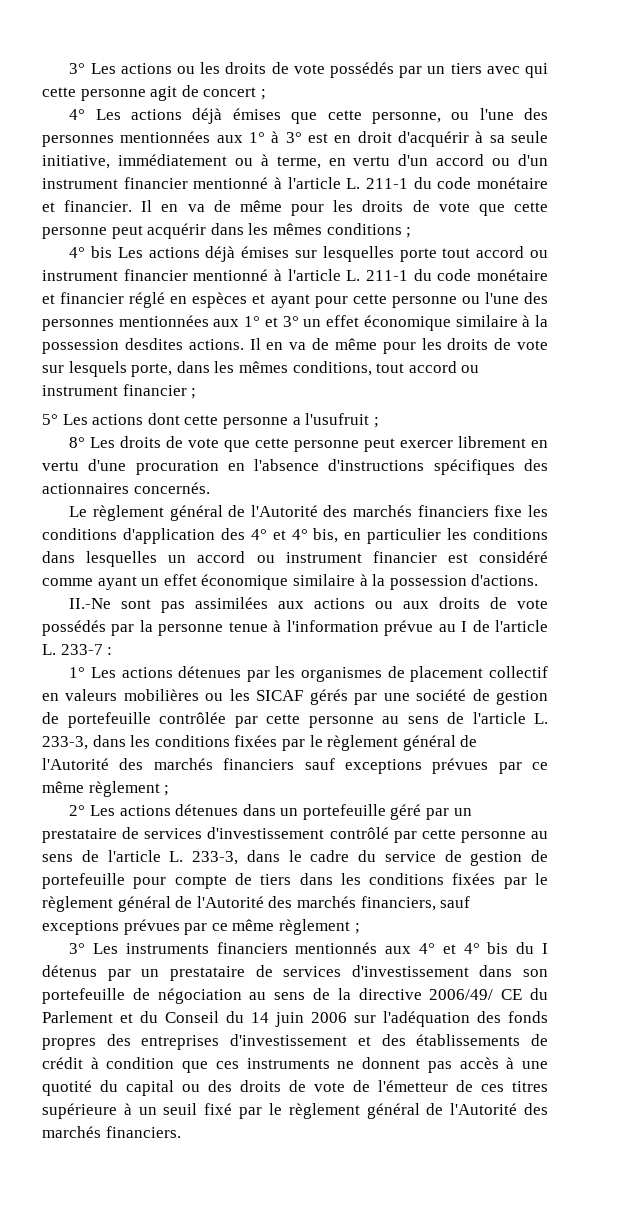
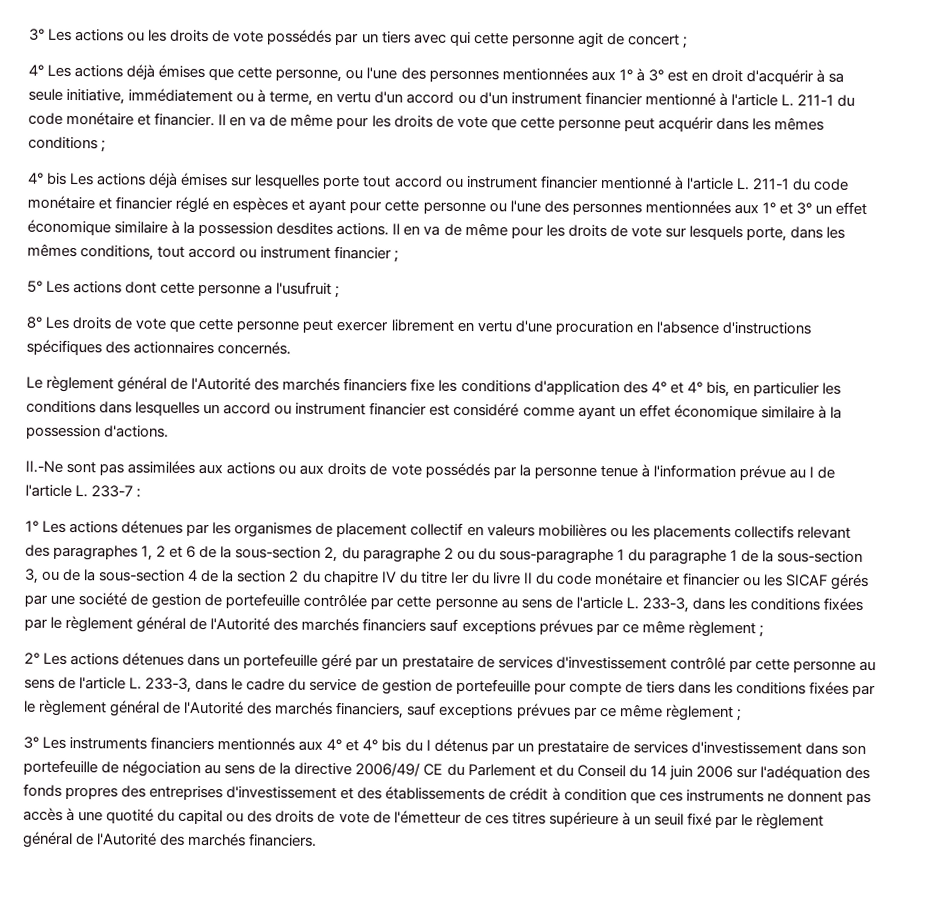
(250, 695) none -> [652,524,851,540] [25,544,864,565] [25,568,784,587] placements collectifs relevant des paragraphes 1, 2 et 6 de la sous-section 2, du paragraphe 2 ou du sous-paragraphe 1 du paragraphe 1 de la sous-section 3, ou de la sous-section 4 de la section 2 du chapitre IV du titre Ier du livre II du code monétaire et financier ou les

